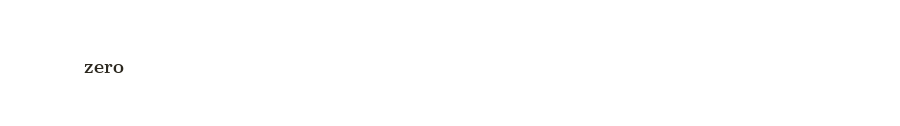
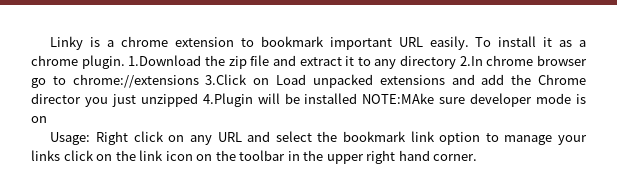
[84,64,124,73] zero -> [50,36,586,50] [31,55,588,69] [31,74,586,88] [31,93,587,107] [31,116,47,123] [50,131,587,145] [31,150,478,164] Linky is a chrome extension to bookmark important URL easily. To install it as a chrome plugin. 1.Download the zip file and extract it to any directory 2.In chrome browser go to chrome://extensions 3.Click on Load unpacked extensions and add the Chrome director you just unzipped 4.Plugin will be installed NOTE:MAke sure developer mode is on // Usage: Right click on any URL and select the bookmark link option to manage your links click on the link icon on the toolbar in the upper right hand corner.

